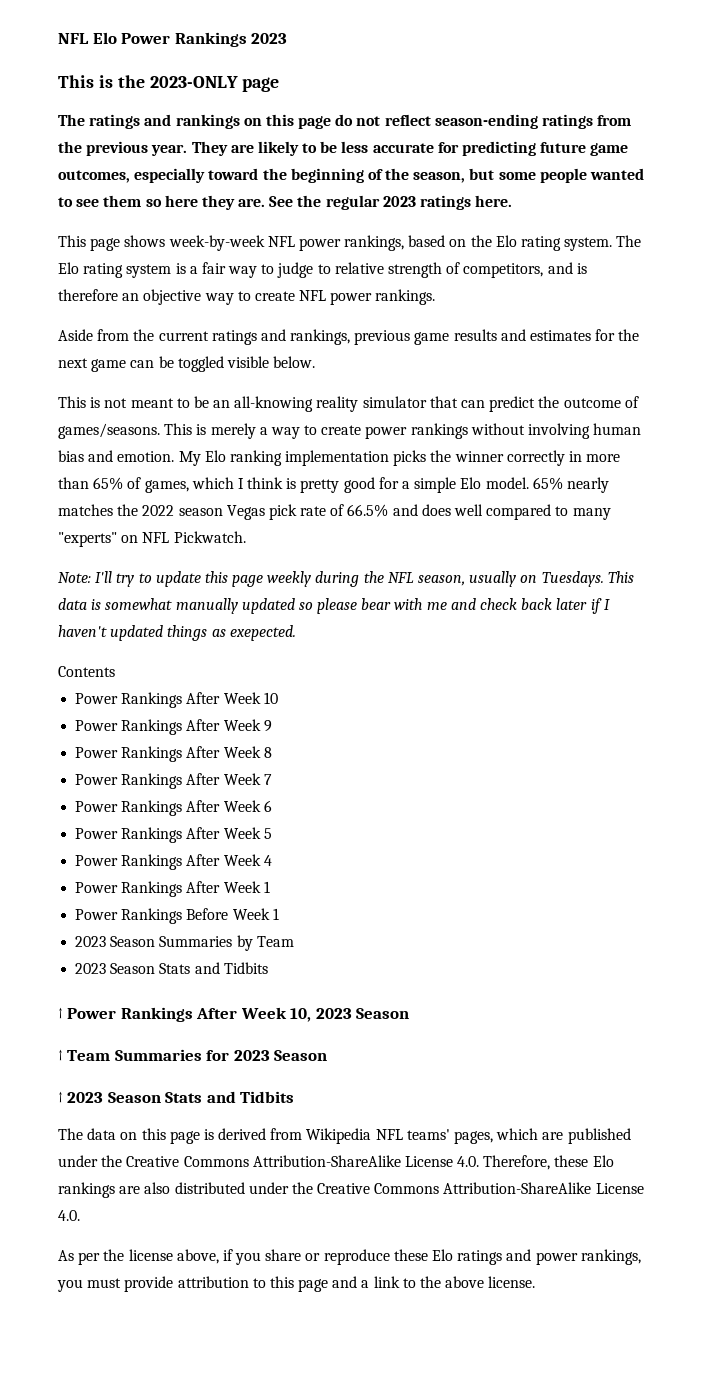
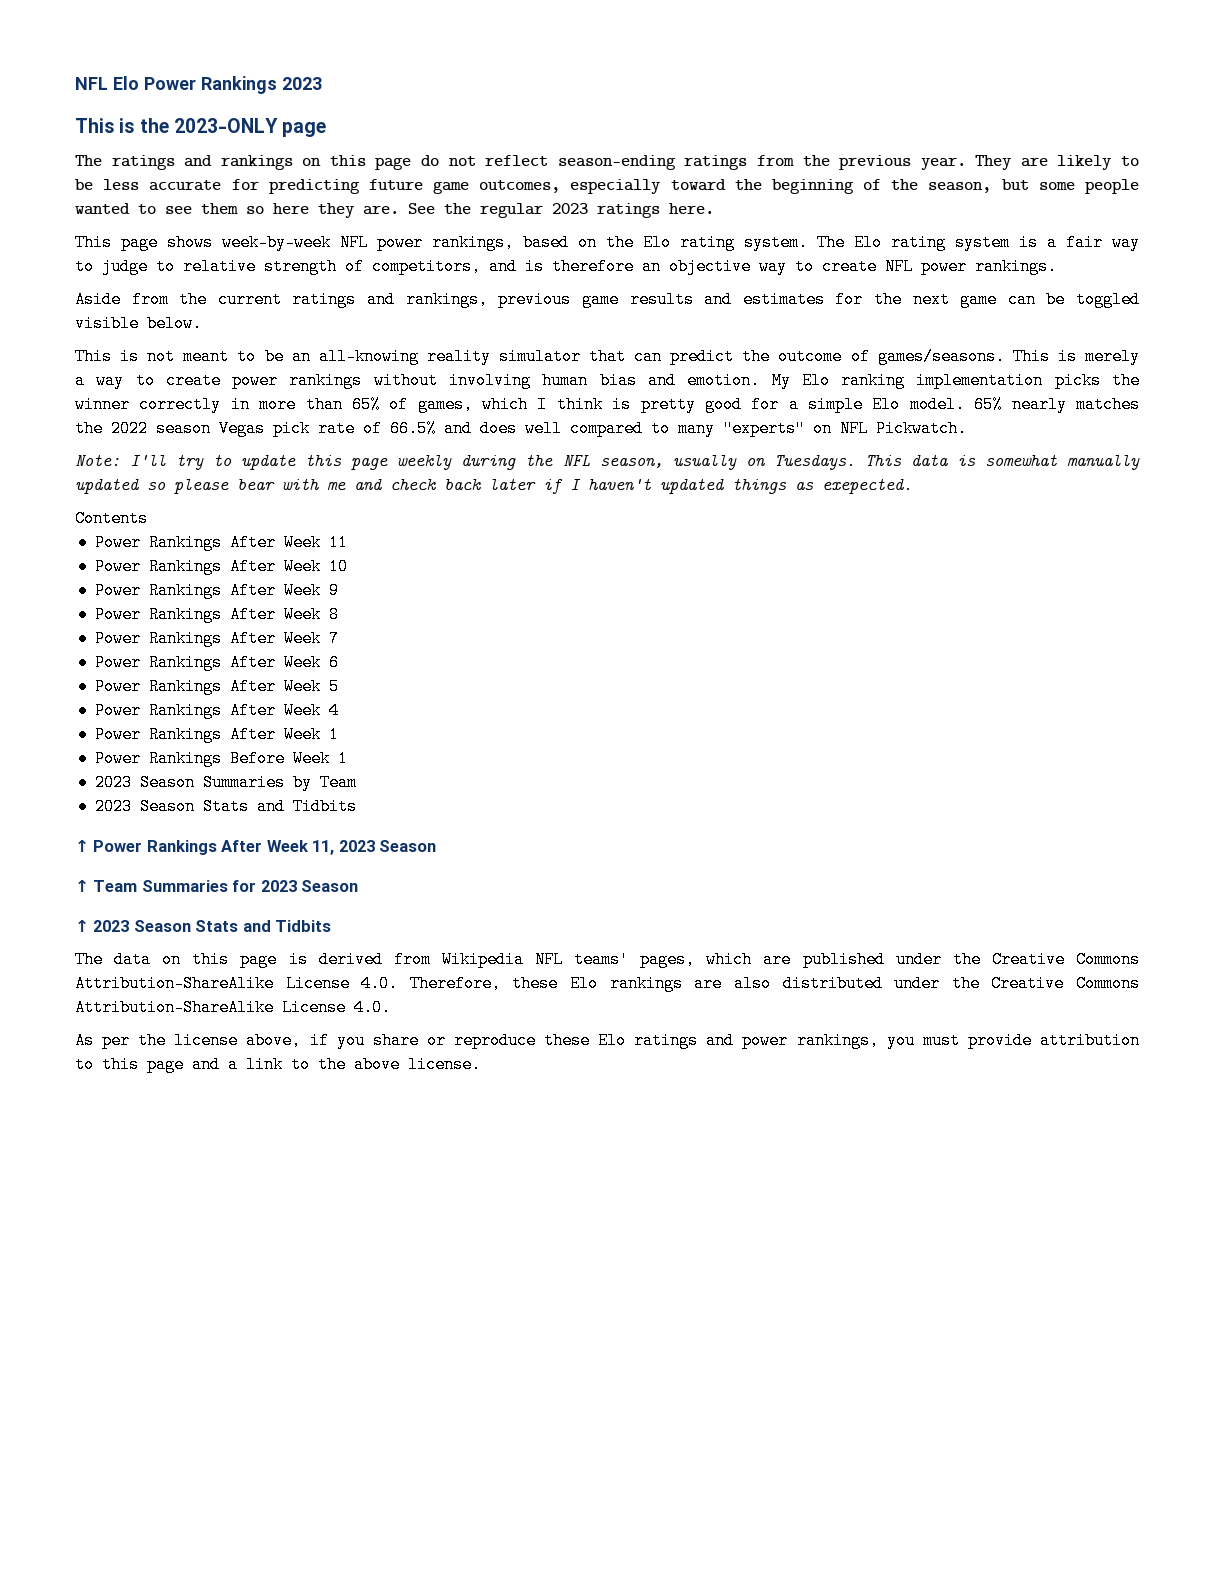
(115, 671) none -> [94,534,348,551] // Power Rankings After Week 11
[290,1008,312,1022] 10, -> [312,840,335,855] 11,

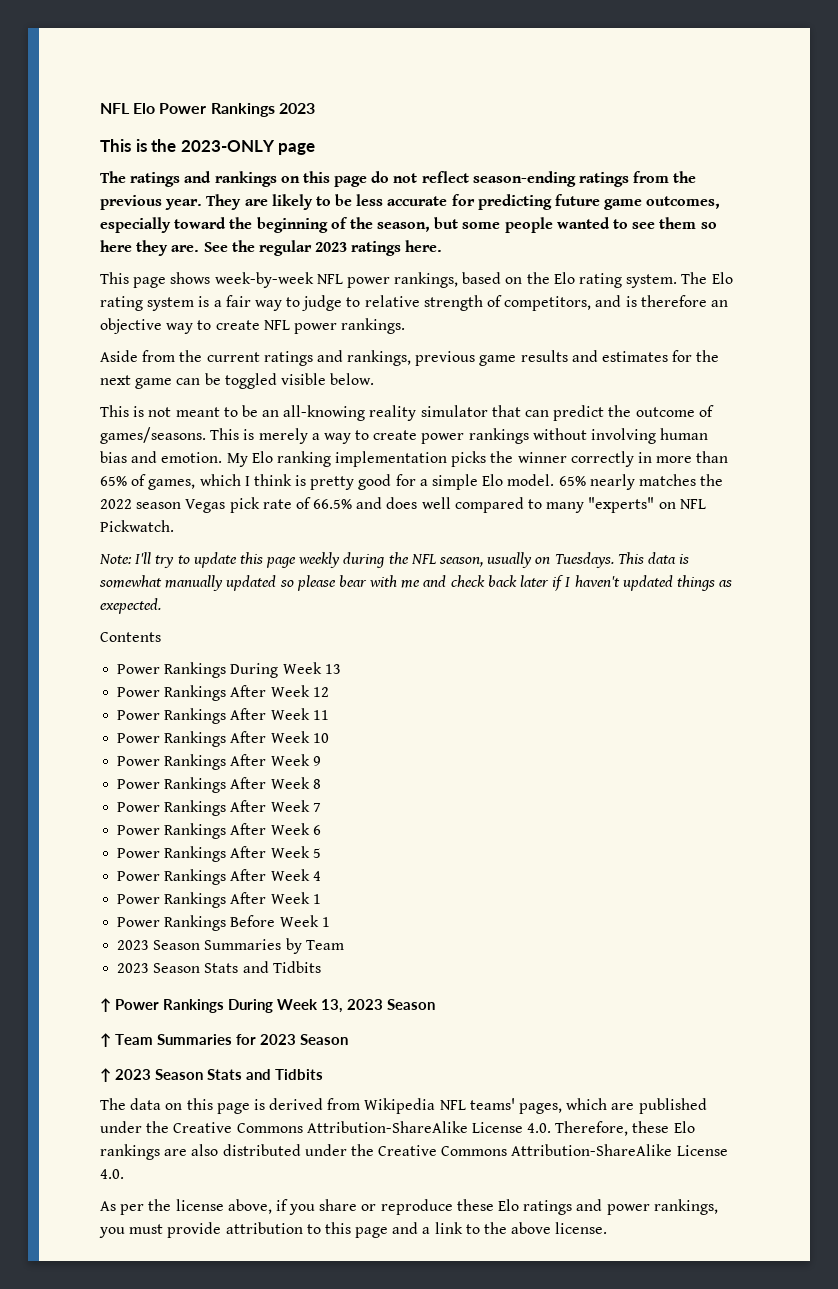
(148, 518) none -> [117,662,341,678] [117,685,329,701] // Power Rankings During Week 13 // Power Rankings After Week 12
[221,840,335,855] After Week 11, -> [228,999,343,1013] During Week 13,

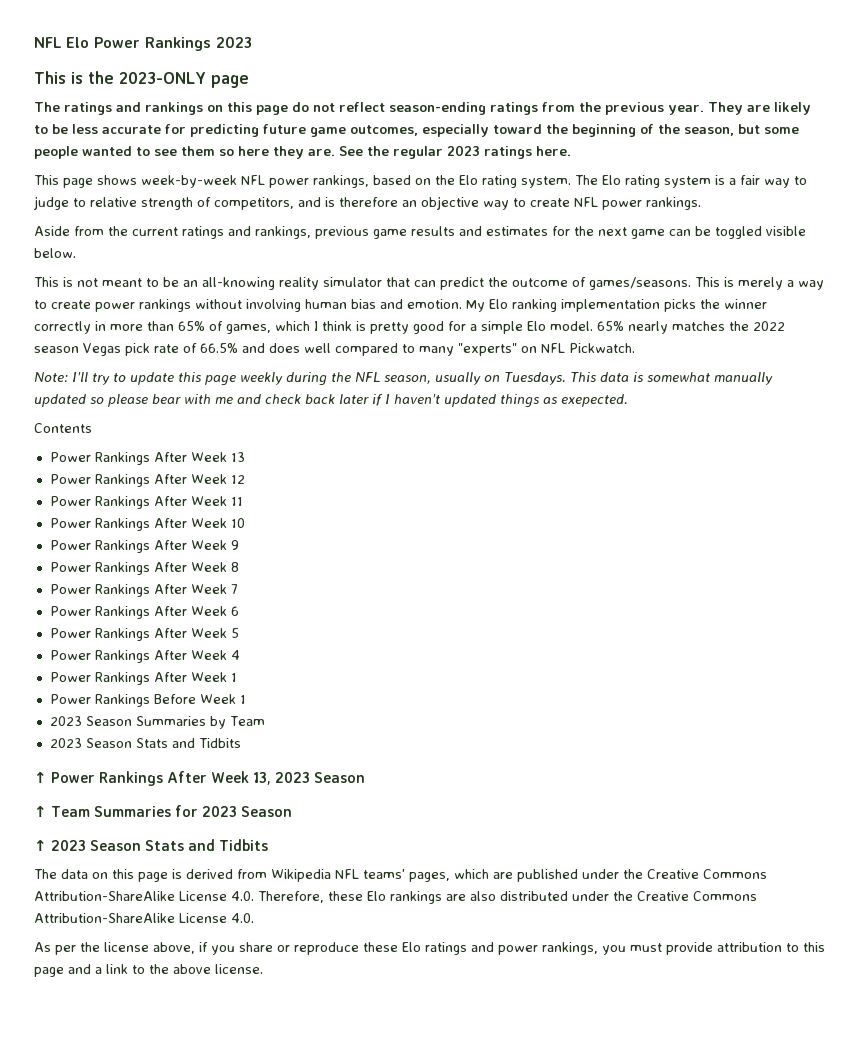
[230,663,279,678] During -> [153,452,187,462] After
[228,999,273,1013] During -> [167,771,208,783] After

